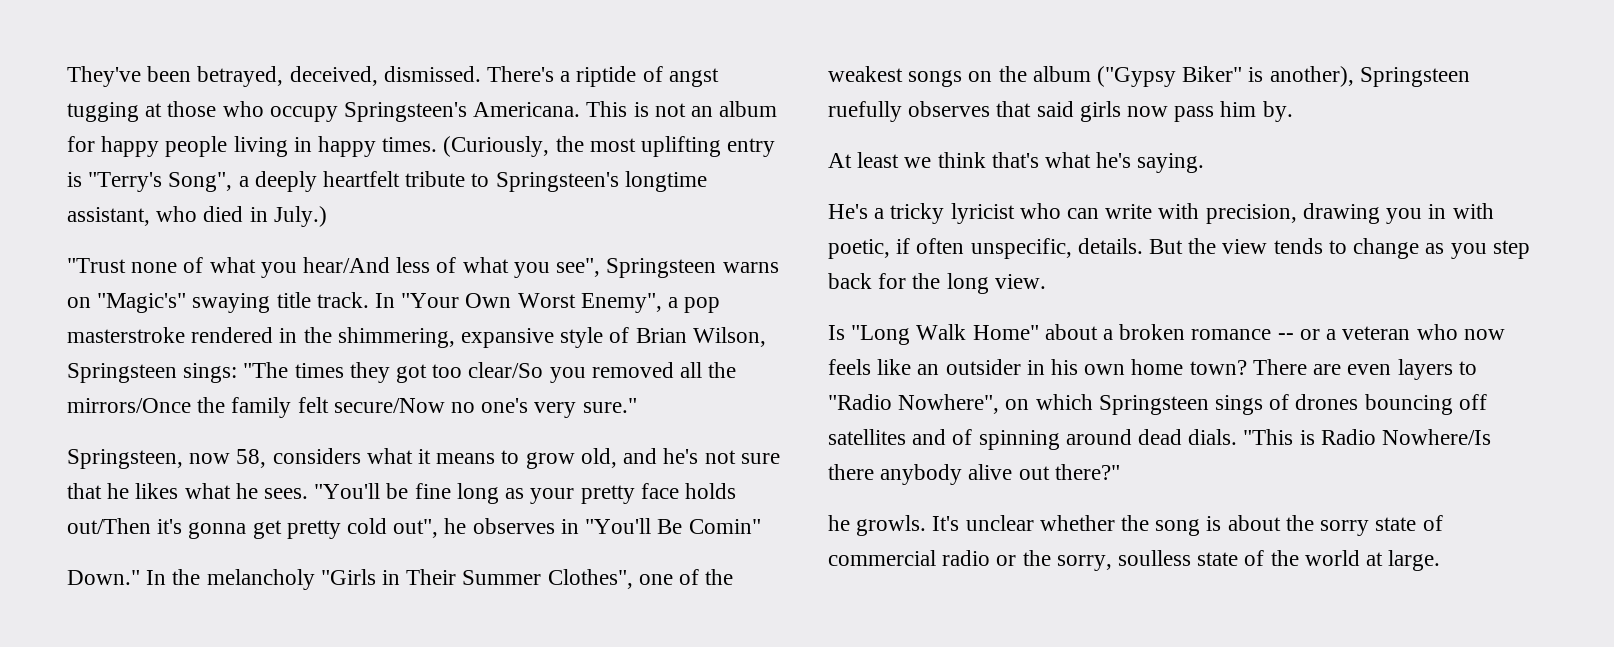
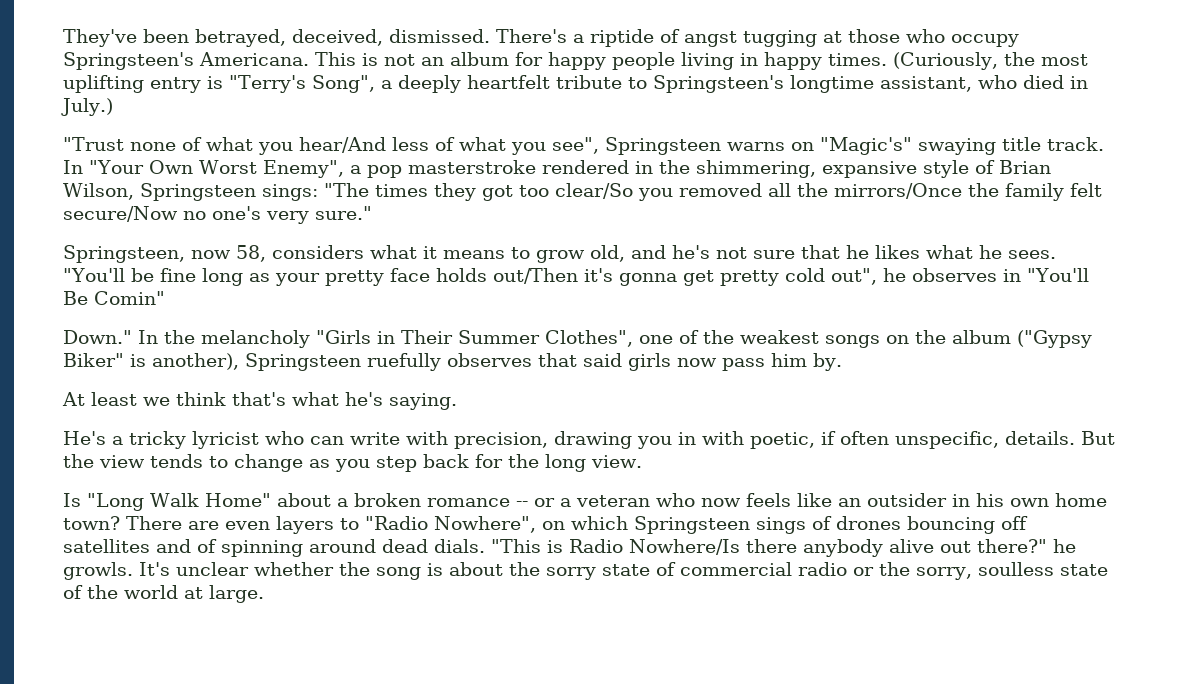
(1120, 472) // -> (1047, 546) none

